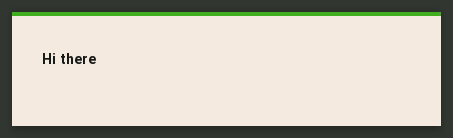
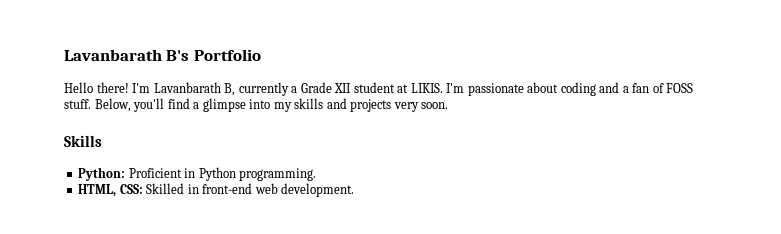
[42,53,96,64] Hi there -> [64,49,261,61] [64,82,694,96] [64,98,449,112] [64,135,102,147] [78,167,317,181] [78,183,355,197] Lavanbarath B's Portfolio // Hello there! I'm Lavanbarath B, currently a Grade XII student at LIKIS. I'm passionate about coding and a fan of FOSS stuff. Below, you'll find a glimpse into my skills and projects very soon. // Skills // Python: Proficient in Python programming. // HTML, CSS: Skilled in front-end web development.

